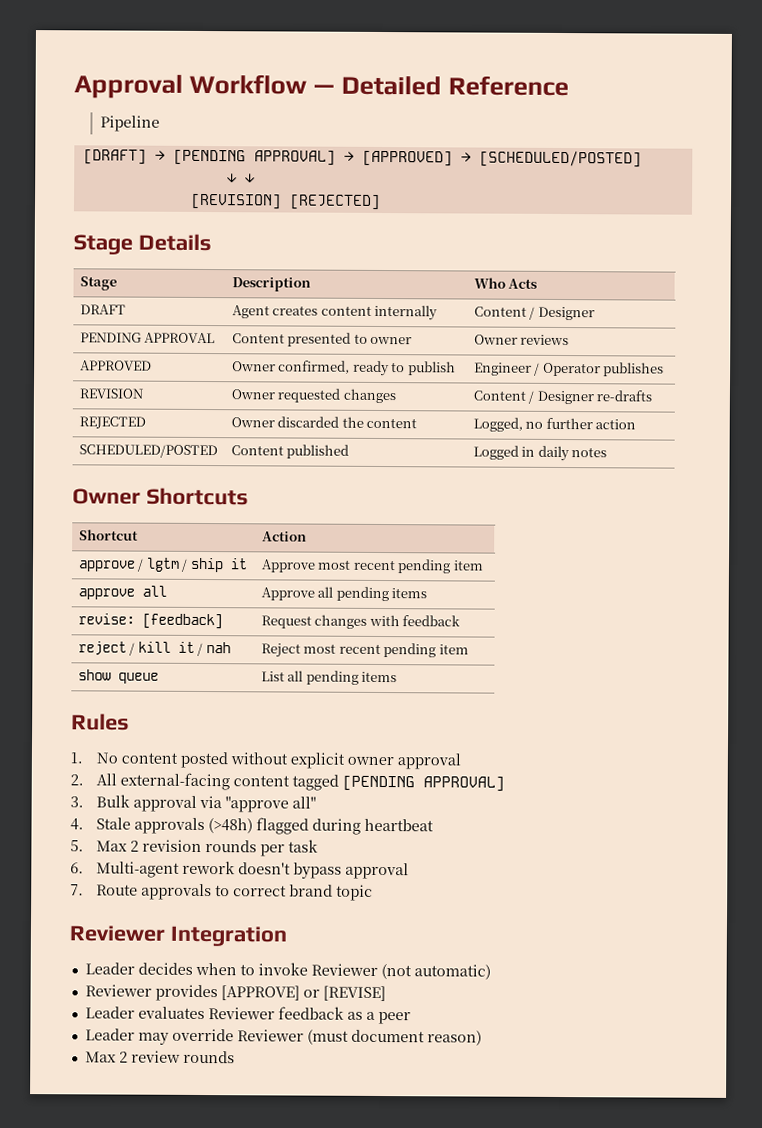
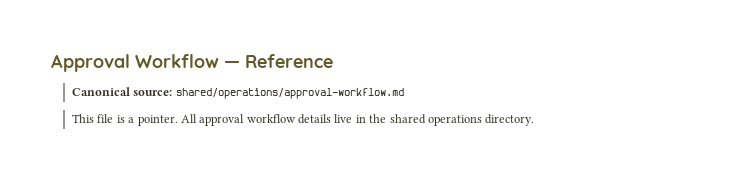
[340,75,442,96] Detailed -> (240, 64) none
[100,115,161,132] [82,149,642,168] [225,173,256,184] [189,193,381,210] [73,233,212,255] [79,276,117,291] [231,277,311,292] [473,277,539,289] [79,304,126,315] [231,304,439,321] [473,306,595,321] [79,332,216,344] [231,332,413,347] [473,334,570,346] [79,360,152,371] [231,360,456,377] [473,362,665,377] [78,388,143,399] [230,388,396,404] [472,390,653,405] [78,416,146,429] [230,416,418,429] [472,417,637,432] [78,444,218,459] [230,444,350,459] [472,445,608,462] [72,487,249,506] [78,529,139,541] [261,531,307,542] [77,557,248,573] [260,559,484,574] [77,585,167,600] [260,586,428,602] [77,613,223,630] [260,614,461,629] [77,641,231,657] [260,643,469,658] [77,669,159,684] [260,670,398,685] [71,713,130,731] [70,751,462,770] [70,772,506,792] [70,794,317,813] [70,817,435,835] [70,839,319,857] [70,860,410,880] [70,883,374,901] [69,925,287,947] [84,962,491,980] [84,984,386,1002] [84,1006,411,1025] [84,1028,482,1046] [84,1050,235,1064] Pipeline // [DRAFT] → [PENDING APPROVAL] → [APPROVED] → [SCHEDULED/POSTED] // ↓ ↓ // [REVISION] [REJECTED] // Stage Details // Stage | Description | Who Acts // DRAFT | Agent creates content internally | Content / Designer // PENDING APPROVAL | Content presented to owner | Owner reviews // APPROVED | Owner confirmed, ready to publish | Engineer / Operator publishes // REVISION | Owner requested changes | Content / Designer re-drafts // REJECTED | Owner discarded the content | Logged, no further action // SCHEDULED/POSTED | Content published | Logged in daily notes // Owner Shortcuts // Shortcut | Action // approve / lgtm / ship it | Approve most recent pending item // approve all | Approve all pending items // revise: [feedback] | Request changes with feedback // reject / kill it / nah | Reject most recent pending item // show queue | List all pending items // Rules // 1. No content posted without explicit owner approval // 2. All external-facing content tagged [PENDING APPROVAL] // 3. Bulk approval via "approve all" // 4. Stale approvals (>48h) flagged during heartbeat // 5. Max 2 revision rounds per task // 6. Multi-agent rework doesn't bypass approval // 7. Route approvals to correct brand topic // Reviewer Integration // Leader decides when to invoke Reviewer (not automatic) // Reviewer provides [APPROVE] or [REVISE] // Leader evaluates Reviewer feedback as a peer // Leader may override Reviewer (must document reason) // Max 2 review rounds -> [72,87,404,99] [72,114,535,126] Canonical source: shared/operations/approval-workflow.md // This file is a pointer. All approval workflow details live in the shared operations directory.

